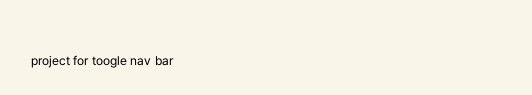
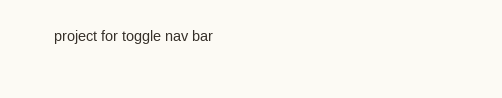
[91,56,127,68] toogle -> [122,30,161,44] toggle

